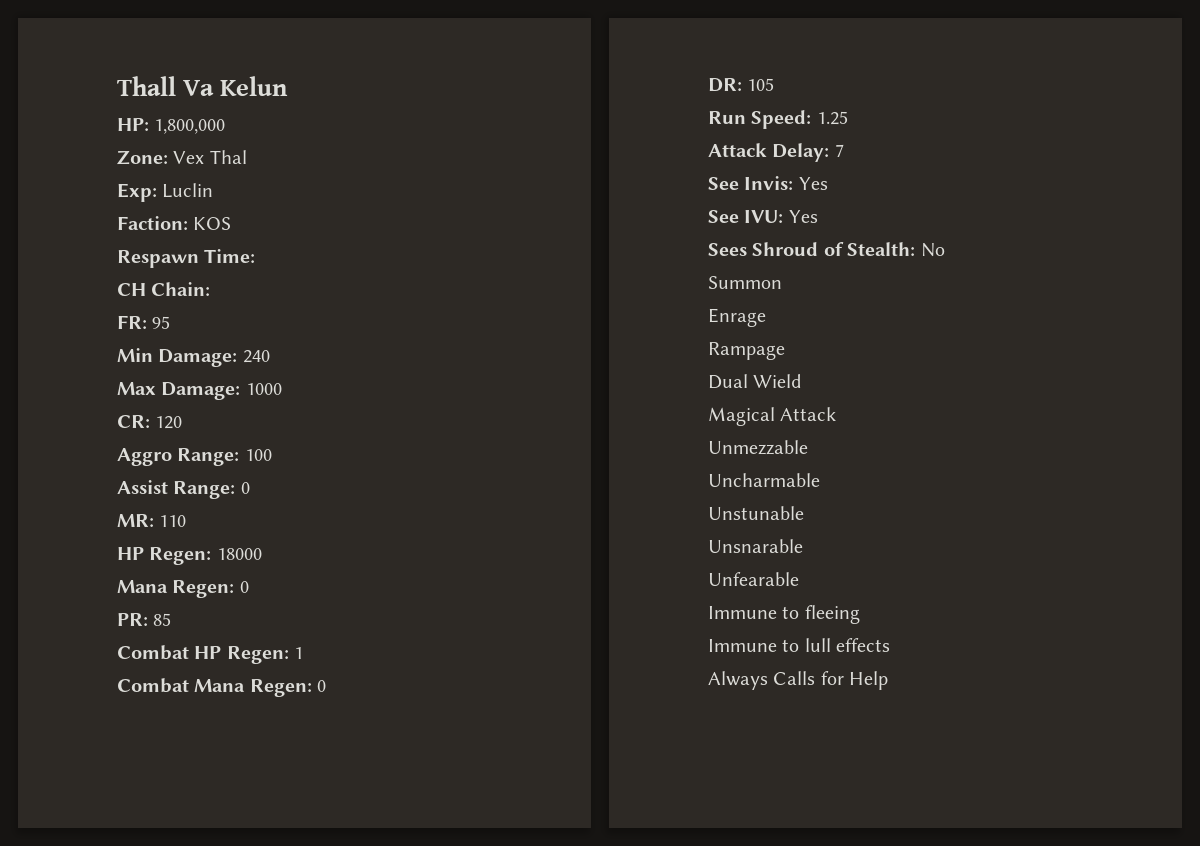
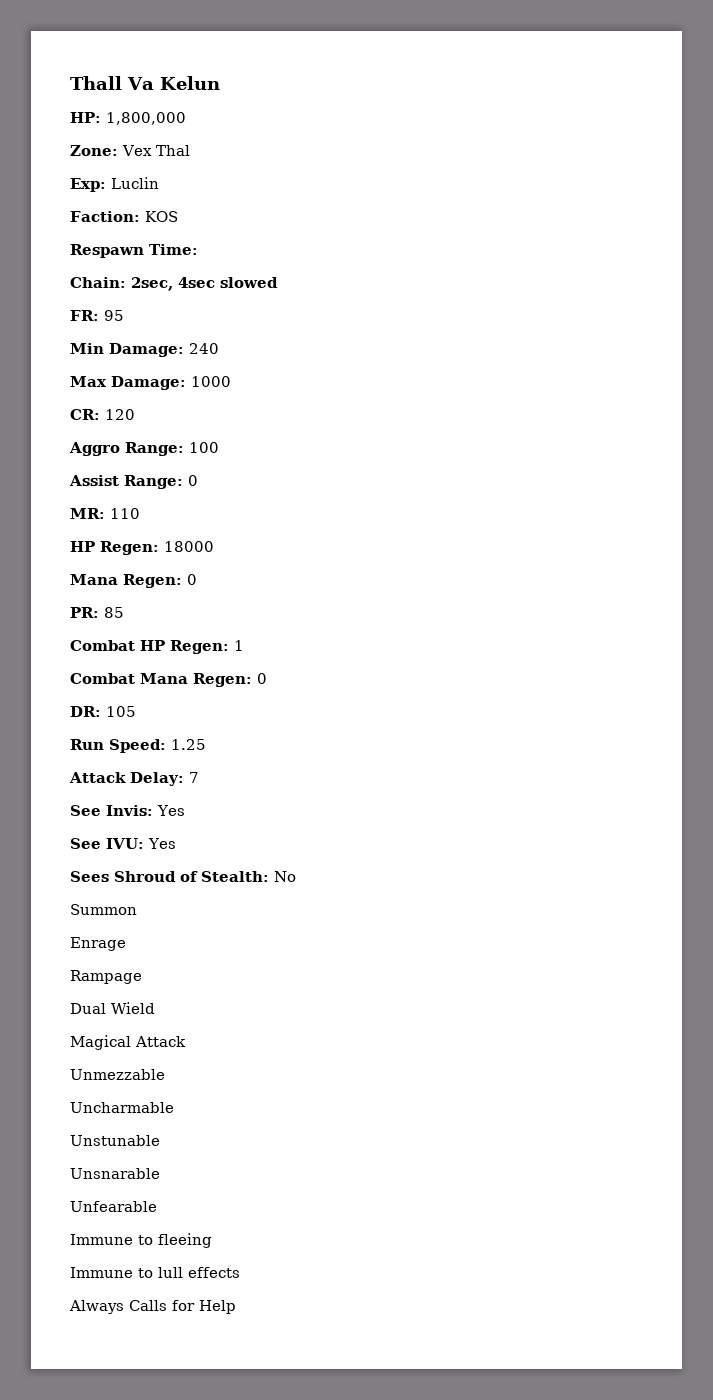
[117,283,146,296] CH -> (198, 249) none
(211, 289) none -> [131,277,278,291] 2sec, 4sec slowed

